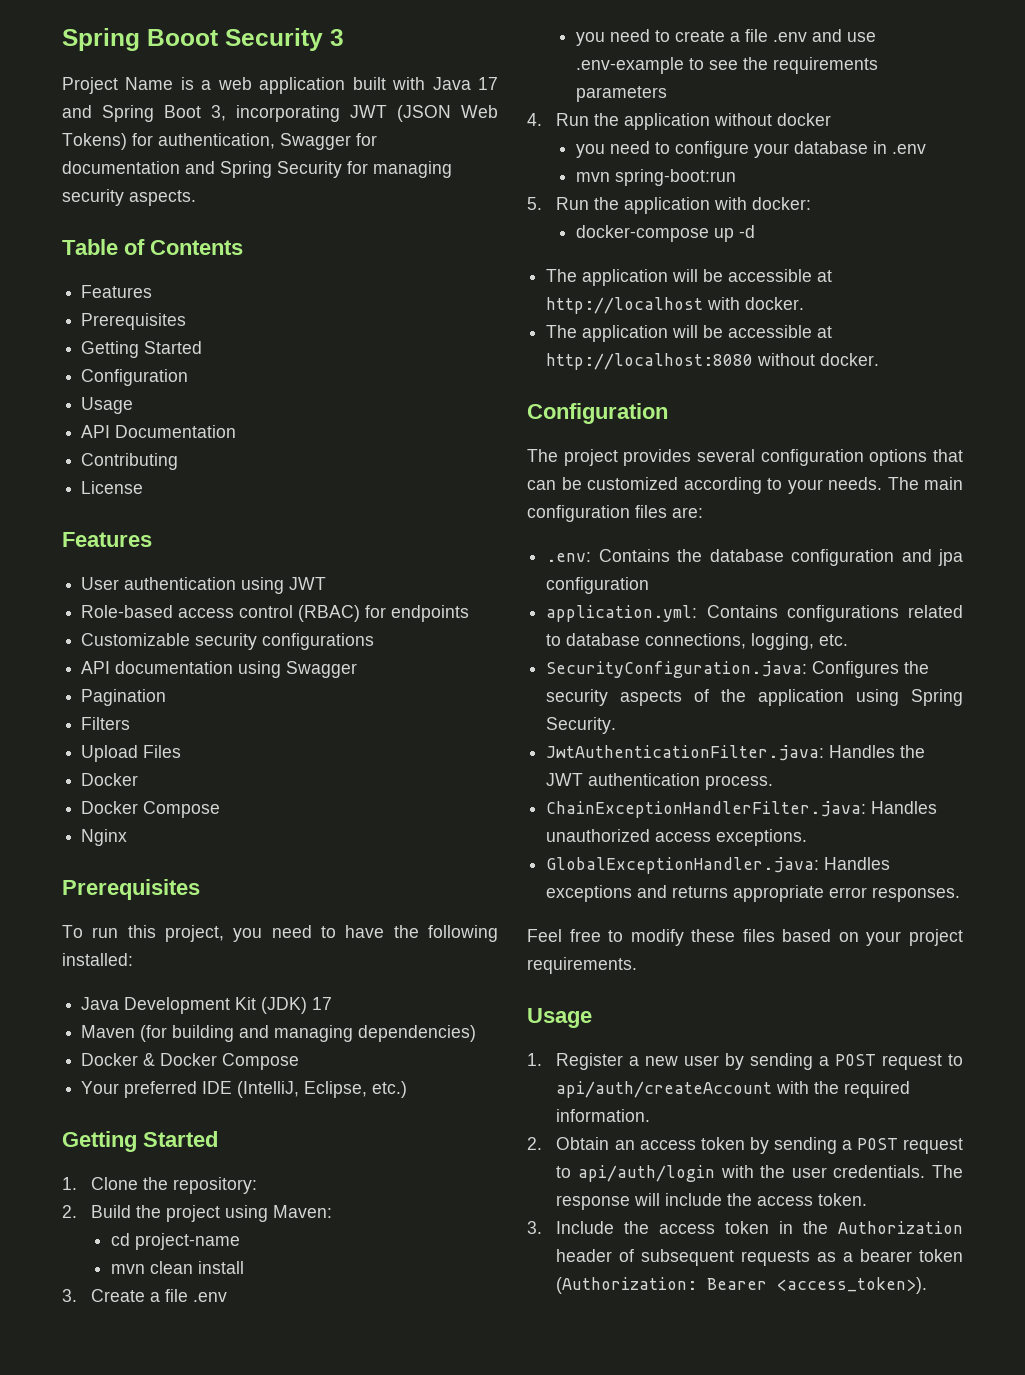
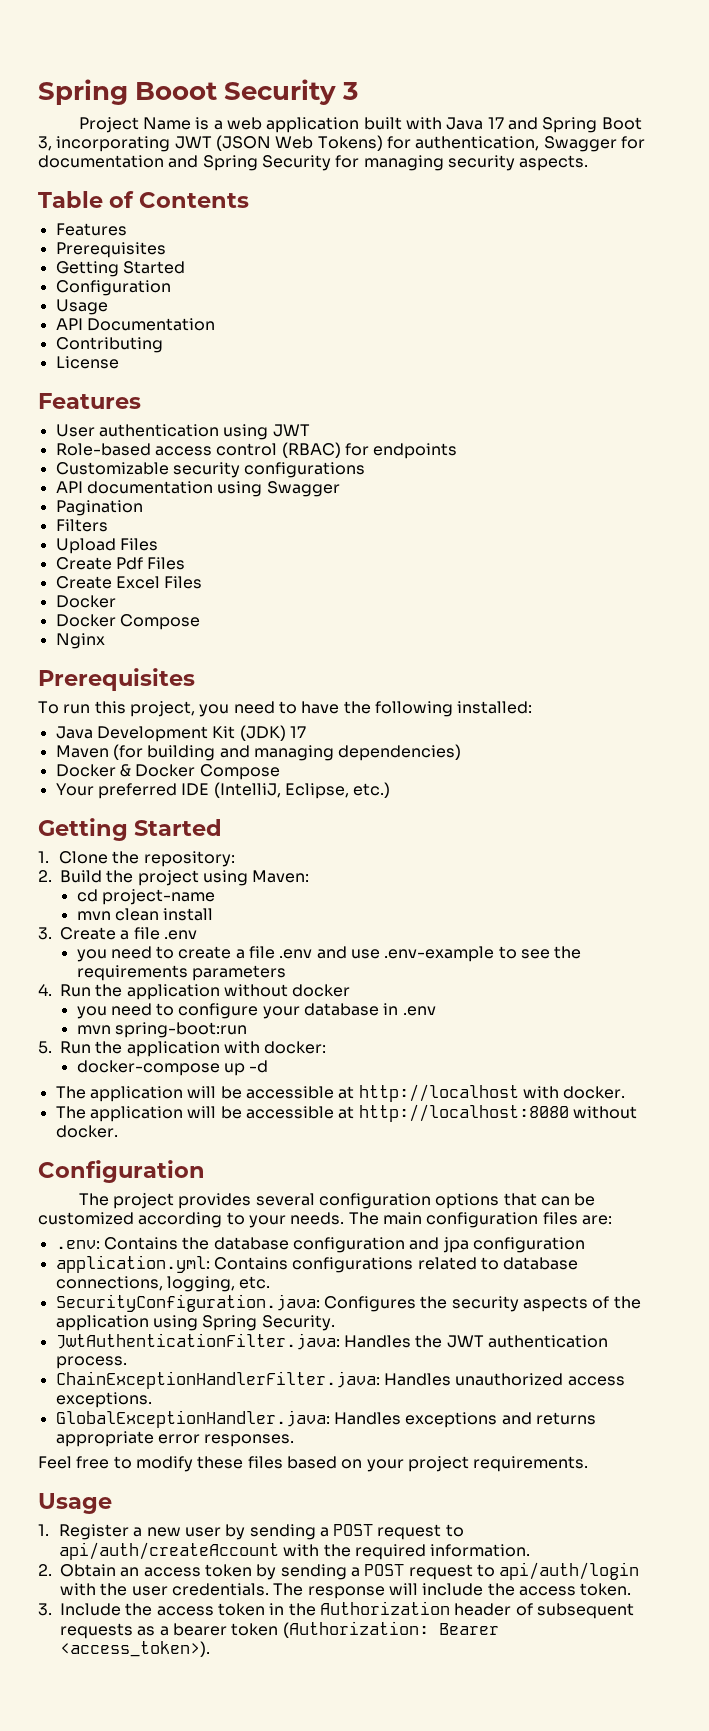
(182, 751) none -> [55,557,186,570] [55,576,203,589] // Create Pdf Files // Create Excel Files

